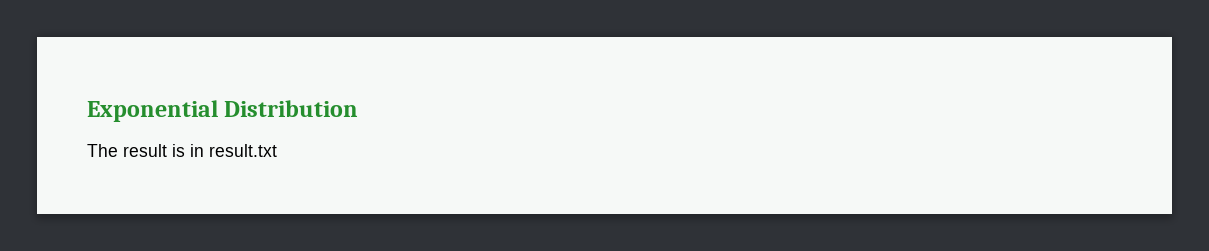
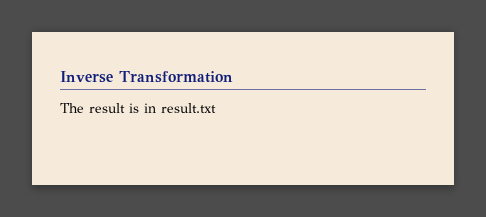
[87,100,359,122] Exponential Distribution -> [60,71,233,83] Inverse Transformation

